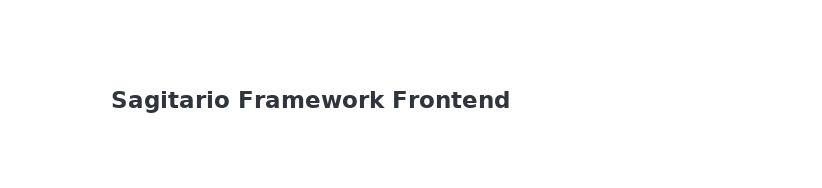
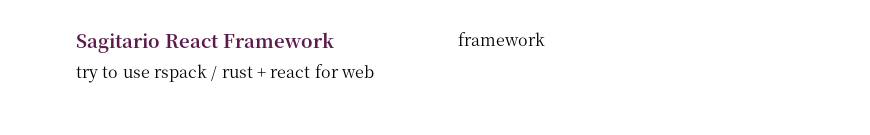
(230, 102) none -> [165,34,219,48] React
[391,91,510,108] Frontend -> [76,64,374,83] [458,32,545,46] // try to use rspack / rust + react for web framework

